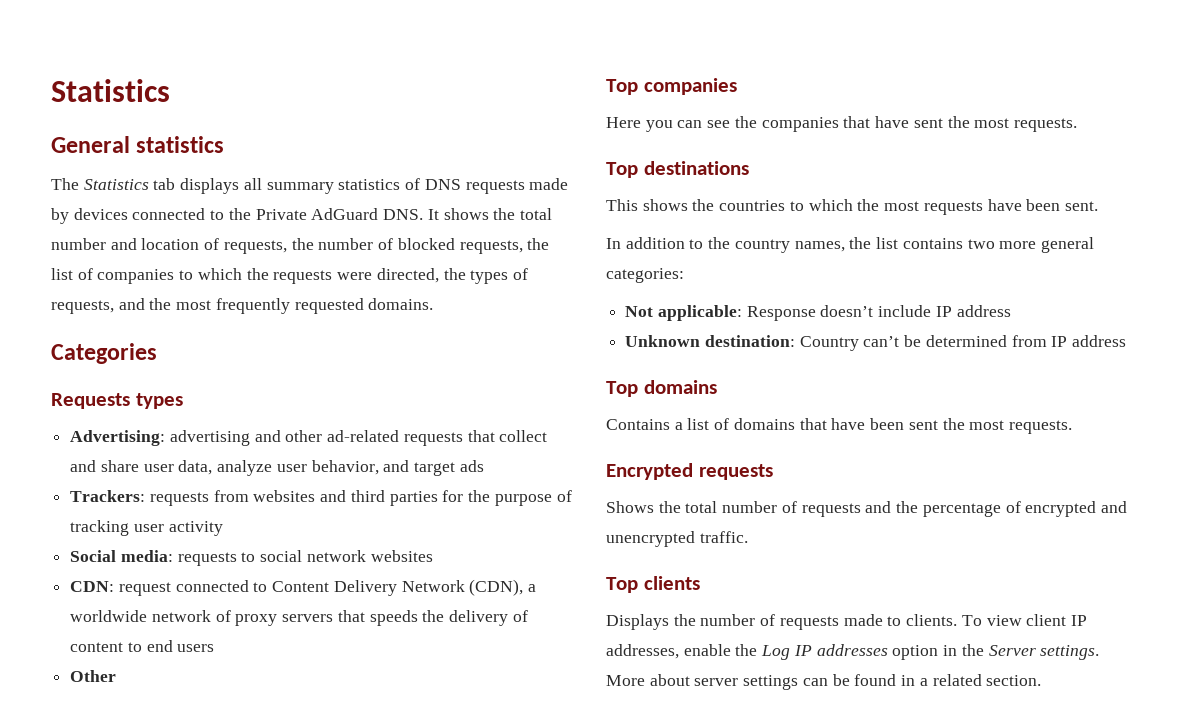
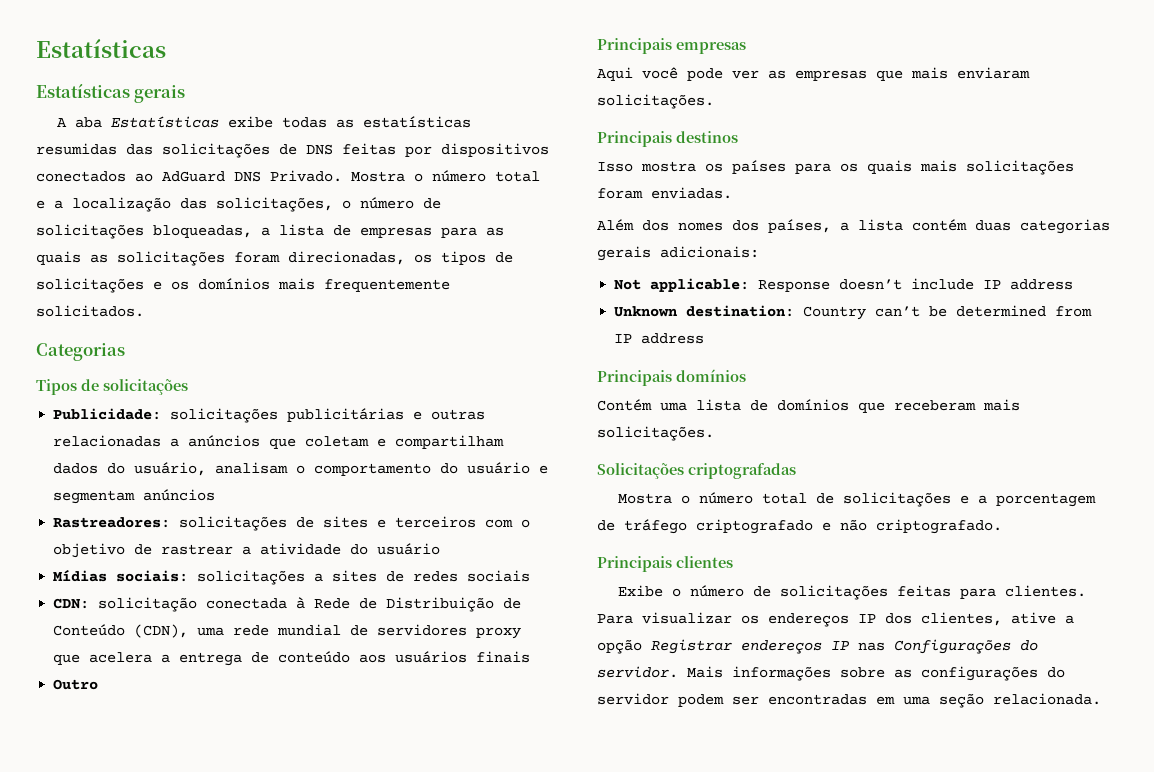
[51,79,170,102] [51,136,225,153] [51,178,569,194] [51,208,552,224] [51,238,550,254] [51,268,528,284] [51,298,434,314] [51,343,157,364] [51,393,183,409] [70,430,548,446] [70,460,484,476] [70,490,572,506] [70,520,223,536] [70,550,433,566] [70,579,537,596] [70,610,528,626] [70,640,215,652] [70,670,117,682] [606,78,737,95] [606,116,1077,132] [606,161,749,178] [606,199,1098,215] [606,237,1094,253] [606,268,684,283] Statistics // General statistics // The Statistics tab displays all summary statistics of DNS requests made by devices connected to the Private AdGuard DNS. It shows the total number and location of requests, the number of blocked requests, the list of companies to which the requests were directed, the types of requests, and the most frequently requested domains. // Categories // Requests types // Advertising: advertising and other ad-related requests that collect and share user data, analyze user behavior, and target ads // Trackers: requests from websites and third parties for the purpose of tracking user activity // Social media: requests to social network websites // CDN: request connected to Content Delivery Network (CDN), a worldwide network of proxy servers that speeds the delivery of content to end users // Other // Top companies // Here you can see the companies that have sent the most requests. // Top destinations // This shows the countries to which the most requests have been sent. // In addition to the country names, the list contains two more general categories: -> [36,39,166,58] [36,83,186,103] [56,116,471,128] [36,143,549,158] [36,170,540,182] [36,197,441,212] [36,224,504,239] [36,251,513,266] [36,278,450,293] [36,305,144,317] [36,343,125,361] [36,379,188,395] [53,408,486,423] [53,435,505,449] [53,462,549,476] [53,489,216,504] [53,516,531,531] [53,543,441,558] [53,569,531,585] [53,597,522,612] [53,624,522,639] [53,651,531,666] [53,679,99,690] [597,38,746,54] [597,67,1030,81] [597,94,714,109] [597,131,738,147] [597,160,1074,175] [597,187,732,199] [597,219,1110,234] [597,246,759,261] Estatísticas // Estatísticas gerais // A aba Estatísticas exibe todas as estatísticas resumidas das solicitações de DNS feitas por dispositivos conectados ao AdGuard DNS Privado. Mostra o número total e a localização das solicitações, o número de solicitações bloqueadas, a lista de empresas para as quais as solicitações foram direcionadas, os tipos de solicitações e os domínios mais frequentemente solicitados. // Categorias // Tipos de solicitações // Publicidade: solicitações publicitárias e outras relacionadas a anúncios que coletam e compartilham dados do usuário, analisam o comportamento do usuário e segmentam anúncios // Rastreadores: solicitações de sites e terceiros com o objetivo de rastrear a atividade do usuário // Mídias sociais: solicitações a sites de redes sociais // CDN: solicitação conectada à Rede de Distribuição de Conteúdo (CDN), uma rede mundial de servidores proxy que acelera a entrega de conteúdo aos usuários finais // Outro // Principais empresas // Aqui você pode ver as empresas que mais enviaram solicitações. // Principais destinos // Isso mostra os países para os quais mais solicitações foram enviadas. // Além dos nomes dos países, a lista contém duas categorias gerais adicionais:
[606,380,717,397] [606,418,1072,434] [606,463,773,480] [606,501,1127,517] [606,531,748,547] [606,576,700,593] [606,614,1087,630] [606,644,1100,660] [606,674,1042,690] Top domains // Contains a list of domains that have been sent the most requests. // Encrypted requests // Shows the total number of requests and the percentage of encrypted and unencrypted traffic. // Top clients // Displays the number of requests made to clients. To view client IP addresses, enable the Log IP addresses option in the Server settings. More about server settings can be found in a related section. -> [597,369,746,386] [597,399,1020,413] [597,426,714,441] [597,463,796,479] [617,492,1096,507] [597,519,1002,534] [597,556,733,572] [617,585,1086,600] [597,612,1074,627] [597,639,1038,654] [597,666,1065,681] [597,693,1101,708] Principais domínios // Contém uma lista de domínios que receberam mais solicitações. // Solicitações criptografadas // Mostra o número total de solicitações e a porcentagem de tráfego criptografado e não criptografado. // Principais clientes // Exibe o número de solicitações feitas para clientes. Para visualizar os endereços IP dos clientes, ative a opção Registrar endereços IP nas Configurações do servidor. Mais informações sobre as configurações do servidor podem ser encontradas em uma seção relacionada.

